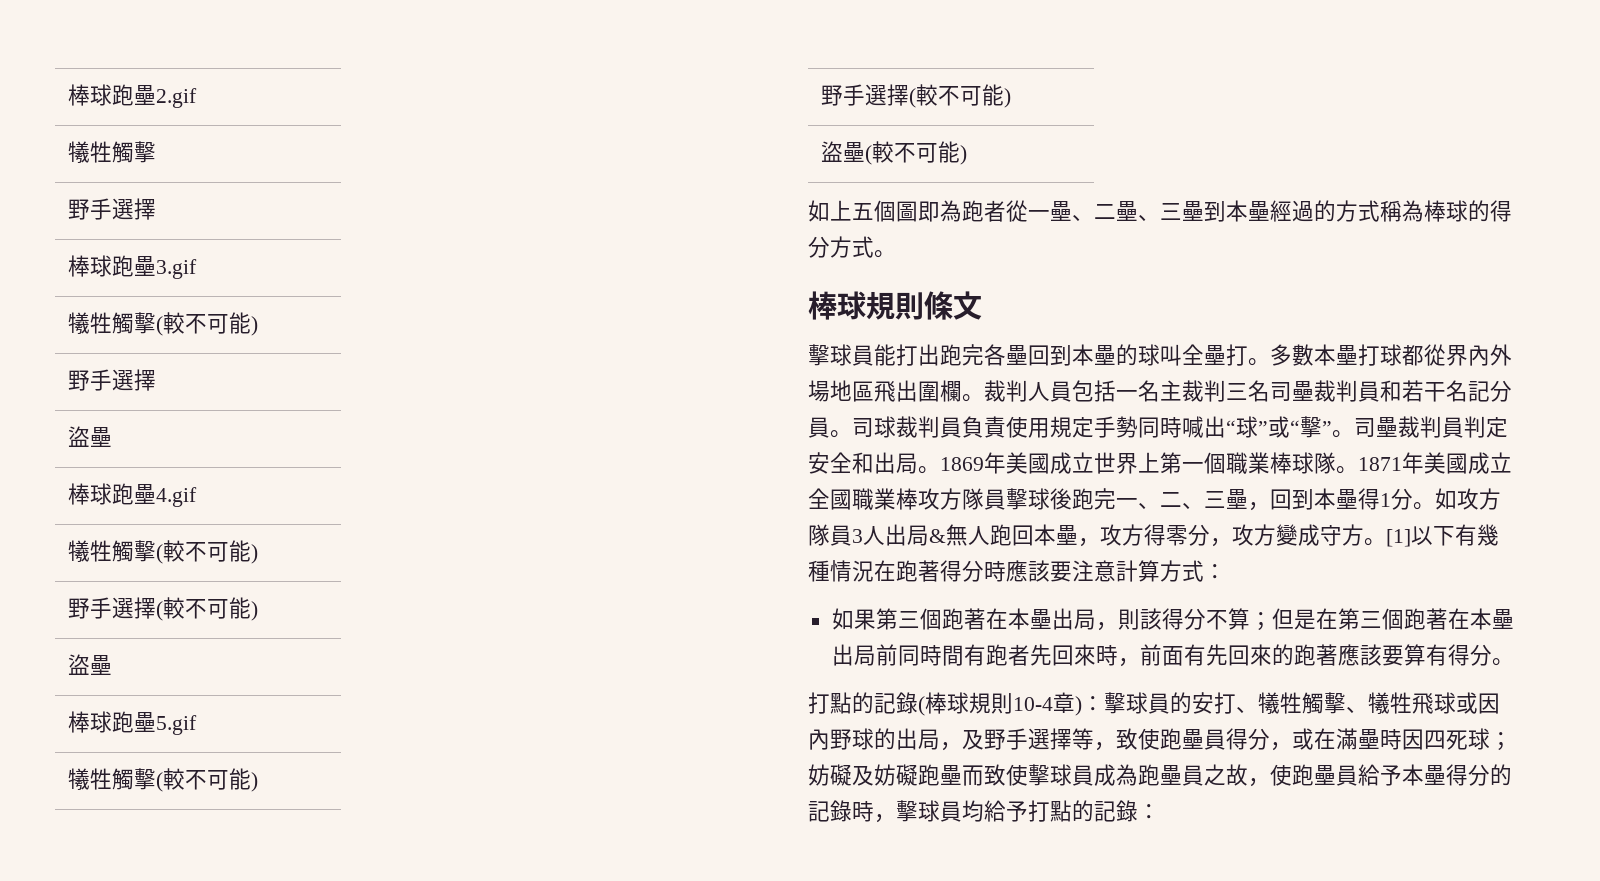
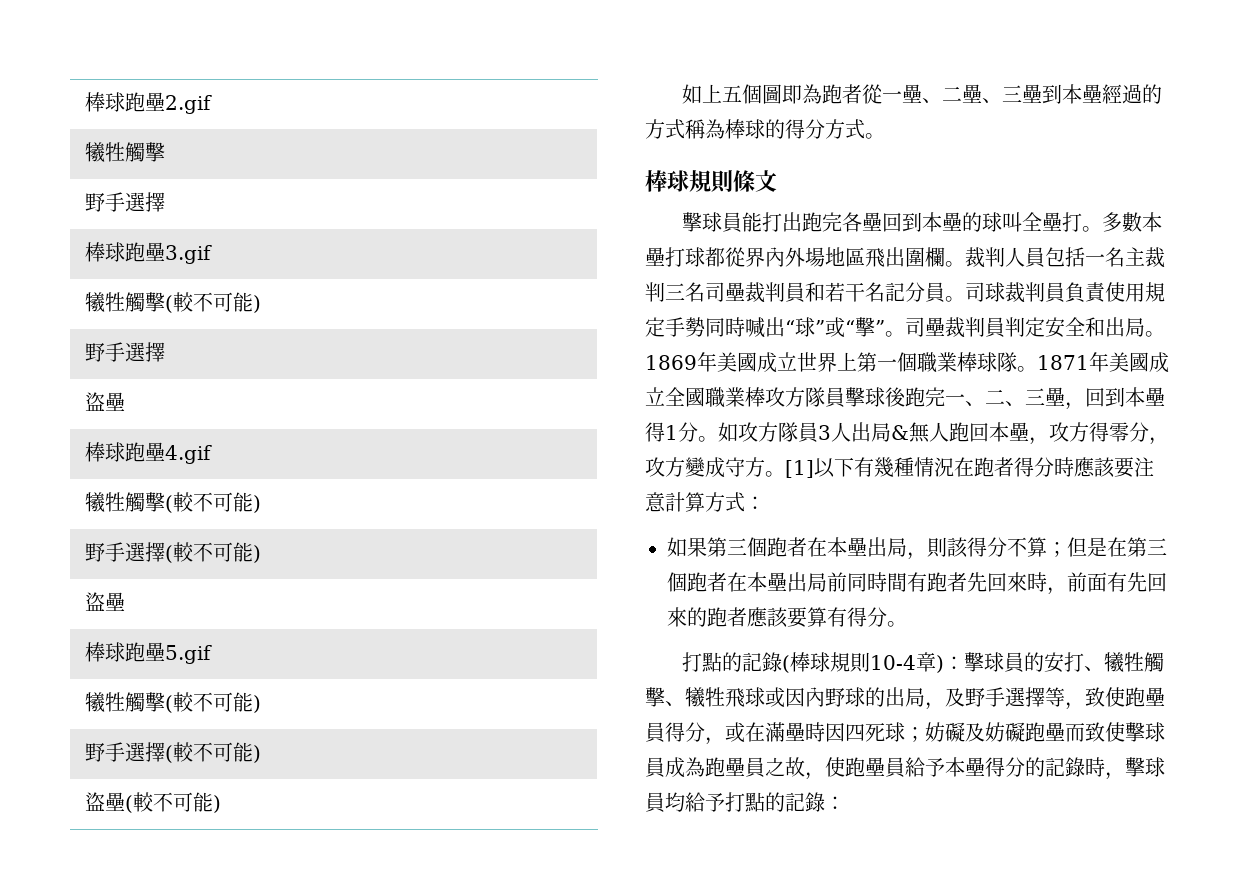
[918,560,940,582] 著 -> [994,457,1014,477] 者
[963,608,986,630] 著 -> [787,537,807,557] 者
[1425,608,1448,630] 著 -> [707,572,727,592] 者
[1315,644,1338,666] 著 -> [727,607,747,627] 者

